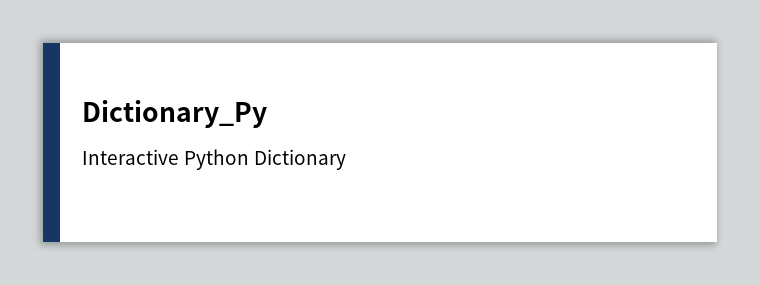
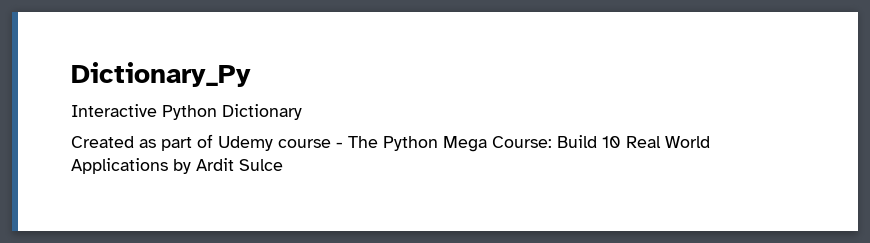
(347, 159) none -> [71,134,710,152] [71,158,283,174] // Created as part of Udemy course - The Python Mega Course: Build 10 Real World Applications by Ardit Sulce

